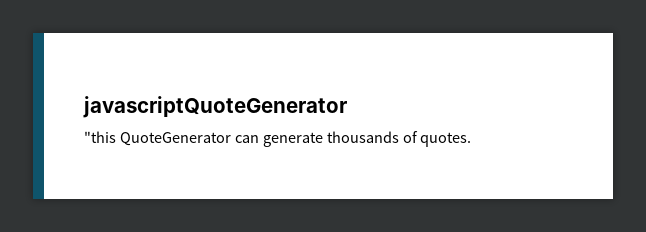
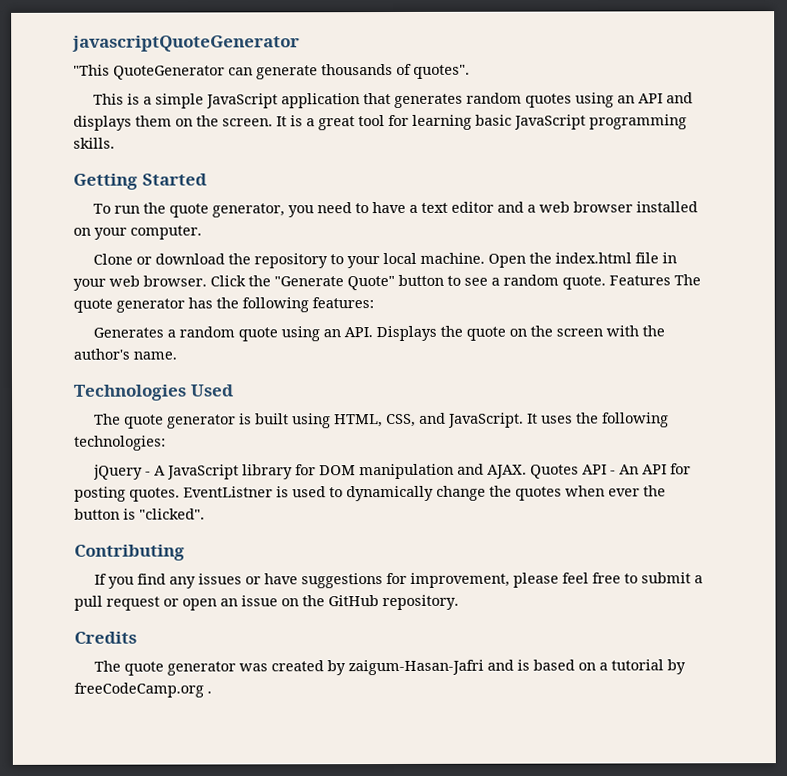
[84,131,116,143] "this -> [73,64,110,76] "This
[420,132,472,147] quotes. -> [413,64,470,79] [93,92,694,109] [73,114,687,131] [73,137,115,149] [73,173,207,190] [93,201,699,218] [73,225,202,240] [93,252,678,269] [73,274,701,291] [73,297,374,313] [93,325,666,342] [73,348,177,360] [73,384,234,401] [94,412,670,429] [74,435,166,451] [93,463,692,480] [74,485,666,502] [74,508,205,520] [74,544,185,561] [94,572,704,589] [74,594,459,611] [74,631,137,644] [94,659,687,676] [74,682,212,698] quotes". // This is a simple JavaScript application that generates random quotes using an API and displays them on the screen. It is a great tool for learning basic JavaScript programming skills. // Getting Started // To run the quote generator, you need to have a text editor and a web browser installed on your computer. // Clone or download the repository to your local machine. Open the index.html file in your web browser. Click the "Generate Quote" button to see a random quote. Features The quote generator has the following features: // Generates a random quote using an API. Displays the quote on the screen with the author's name. // Technologies Used // The quote generator is built using HTML, CSS, and JavaScript. It uses the following technologies: // jQuery - A JavaScript library for DOM manipulation and AJAX. Quotes API - An API for posting quotes. EventListner is used to dynamically change the quotes when ever the button is "clicked". // Contributing // If you find any issues or have suggestions for improvement, please feel free to submit a pull request or open an issue on the GitHub repository. // Credits // The quote generator was created by zaigum-Hasan-Jafri and is based on a tutorial by freeCodeCamp.org .

